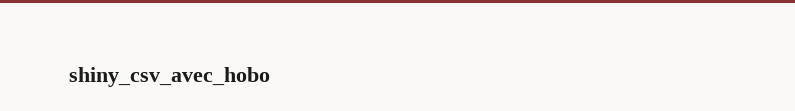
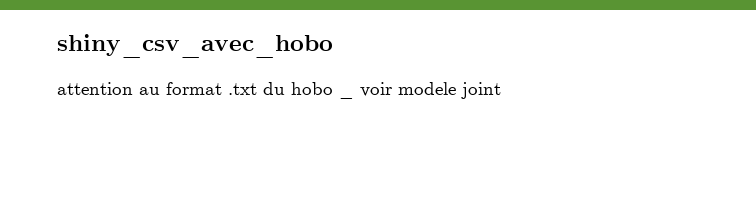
(270, 77) none -> [57,82,333,95] [339,82,501,99] // attention au format .txt du hobo _ voir modele joint

